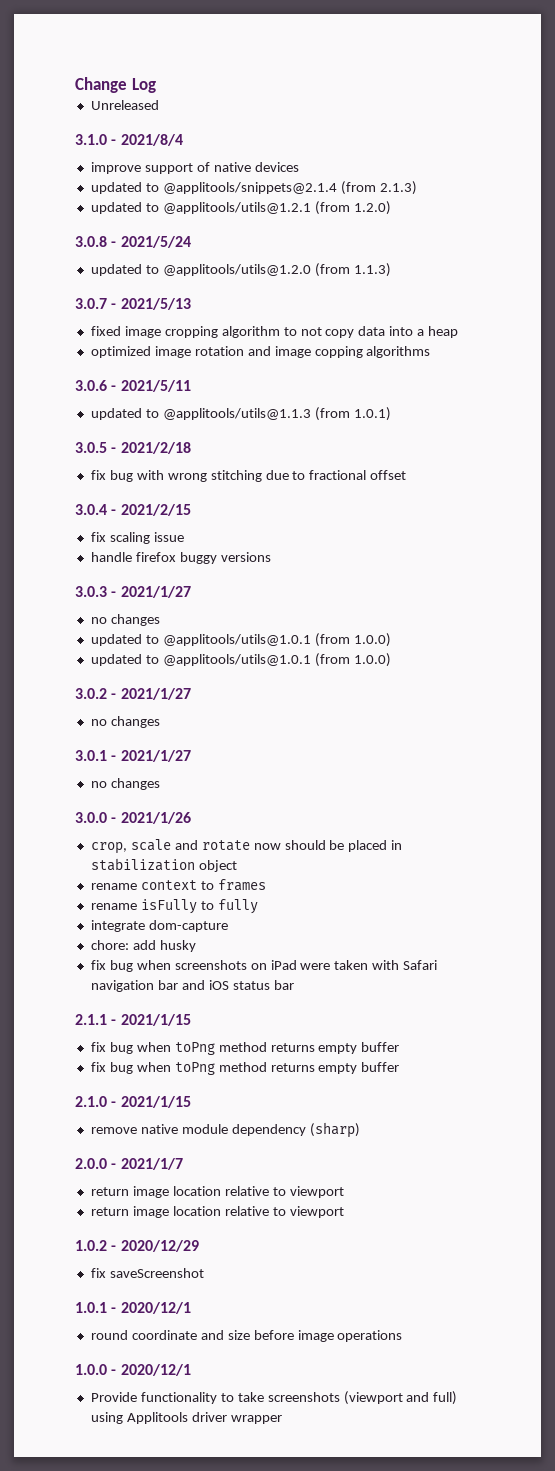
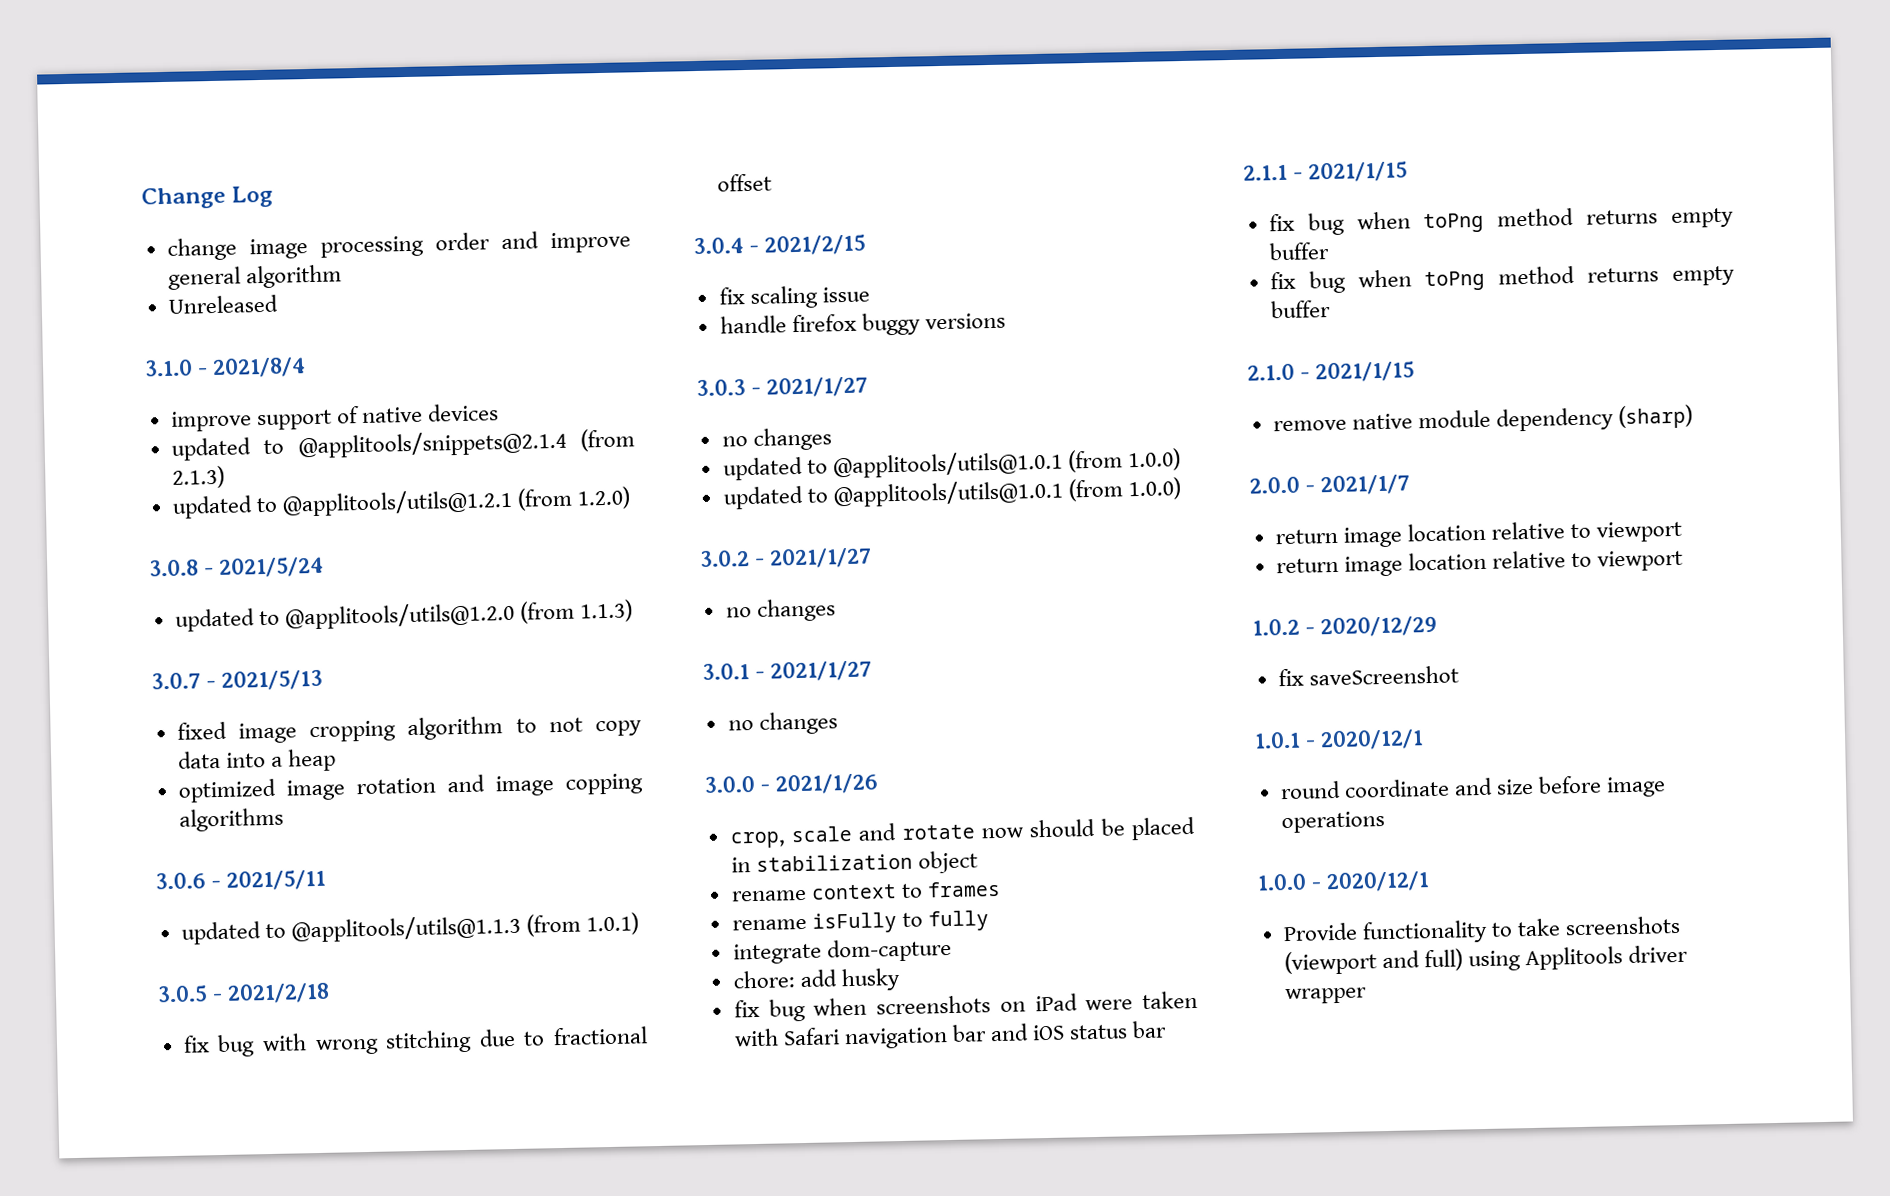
(156, 85) none -> [166,231,631,261] [167,264,342,290] // change image processing order and improve general algorithm

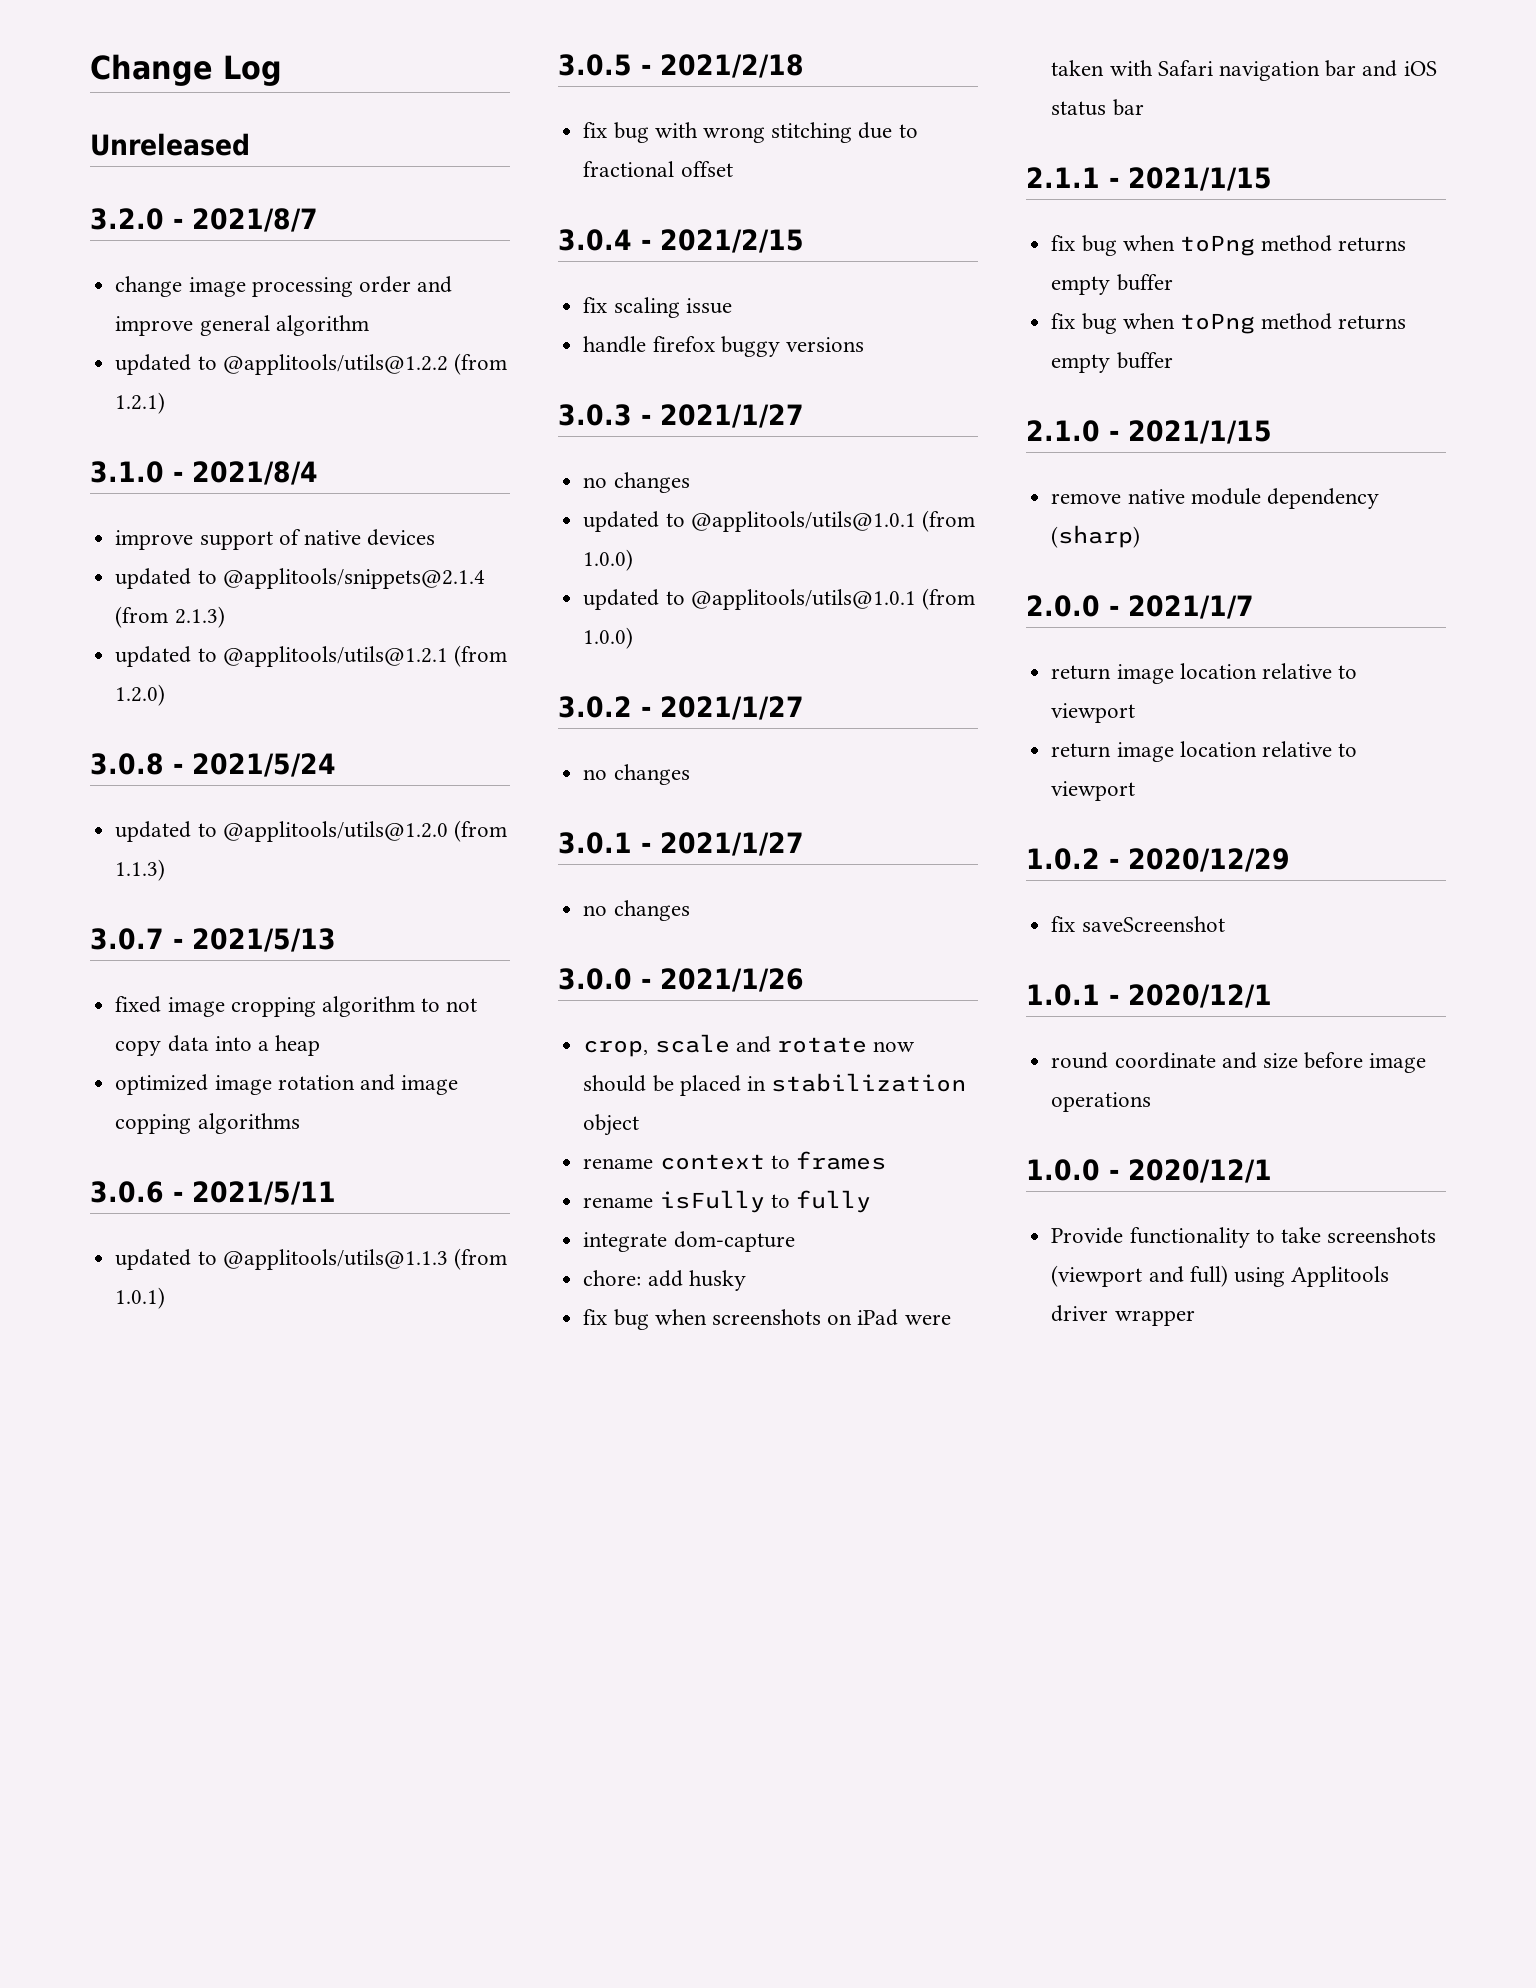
(274, 196) none -> [90,133,250,156] [90,208,318,232] // Unreleased // 3.2.0 - 2021/8/7
[167,294,278,314] Unreleased -> [115,353,507,375] [115,392,166,414] updated to @applitools/utils@1.2.2 (from 1.2.1)

